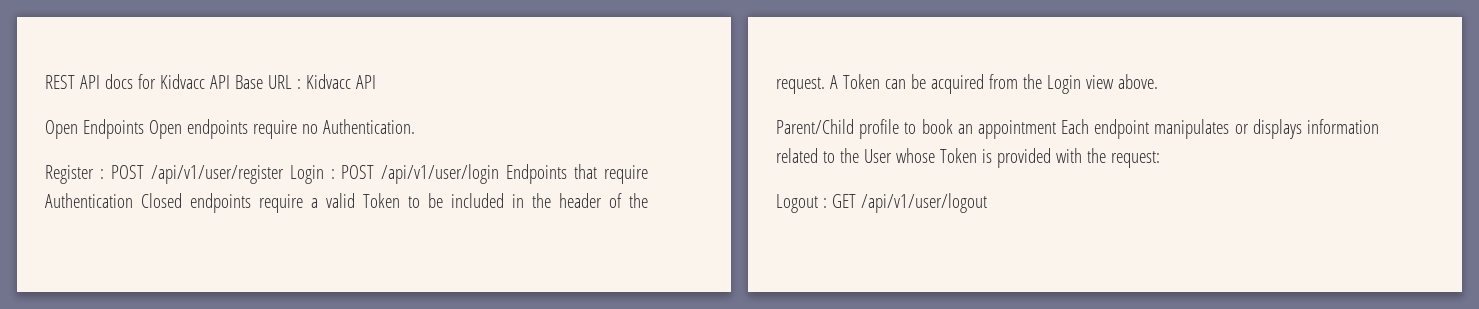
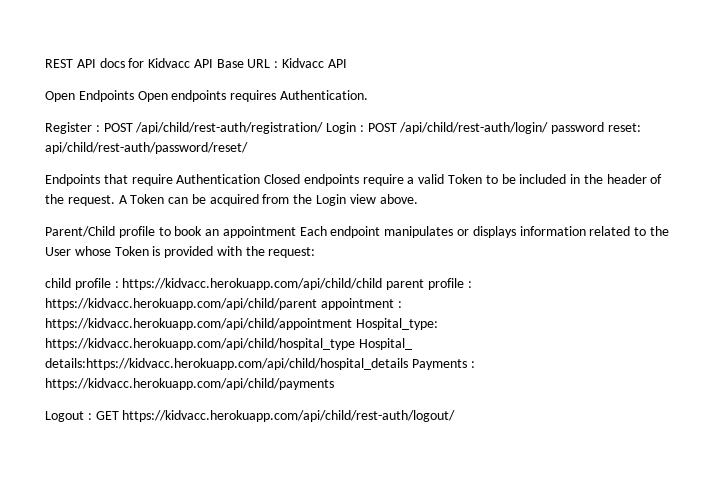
[252,120,318,139] require no -> [230,90,277,102] requires
[150,165,284,184] /api/v1/user/register -> [135,122,324,134] /api/child/rest-auth/registration/
[381,164,500,184] /api/v1/user/login -> [399,122,642,134] [45,142,248,154] /api/child/rest-auth/login/ password reset: api/child/rest-auth/password/reset/ //
(1160, 159) none -> [45,278,472,290] [45,298,402,310] [45,318,438,330] [45,338,412,350] [45,358,475,370] [45,378,334,390] // child profile : https://kidvacc.herokuapp.com/api/child/child parent profile : https://kidvacc.herokuapp.com/api/child/parent appointment : https://kidvacc.herokuapp.com/api/child/appointment Hospital_type: https://kidvacc.herokuapp.com/api/child/hospital_type Hospital_ details:https://kidvacc.herokuapp.com/api/child/hospital_details Payments : https://kidvacc.herokuapp.com/api/child/payments
[860,193,987,213] /api/v1/user/logout -> [122,410,456,422] https://kidvacc.herokuapp.com/api/child/rest-auth/logout/

